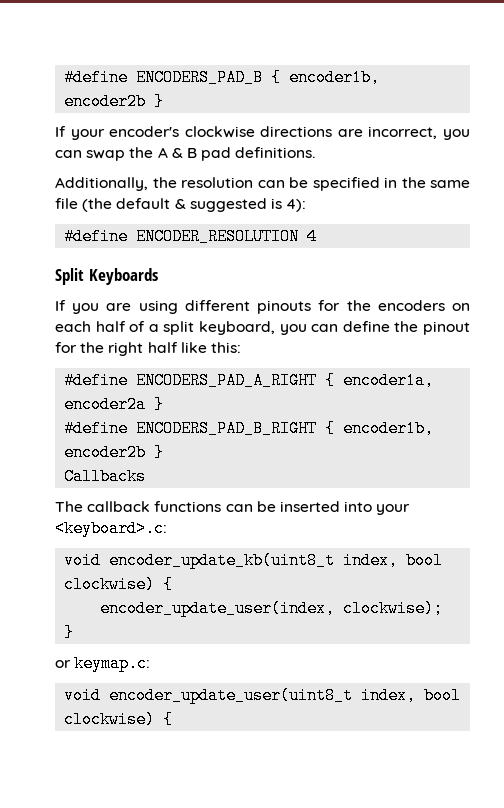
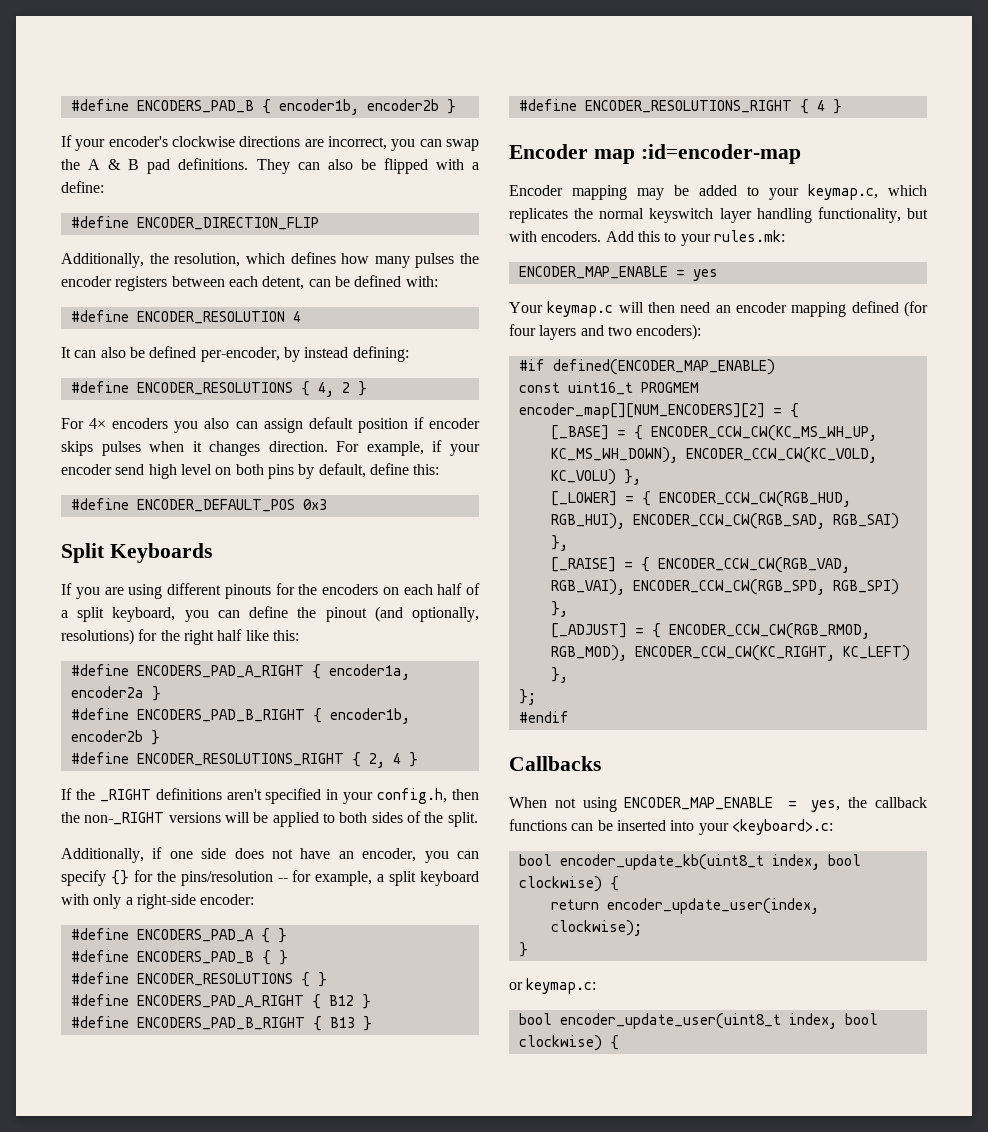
[55,177,470,191] [55,198,307,212] [64,228,318,245] // Additionally, the resolution can be specified in the same file (the default & suggested is 4): // #define ENCODER_RESOLUTION 4 -> [256,158,479,174] [61,181,104,193] [70,216,319,230] [61,252,479,268] [61,275,438,291] [70,310,301,324] [61,346,409,362] [70,381,367,397] [61,417,481,433] [61,440,480,456] [61,463,440,479] [70,498,327,512] They can also be flipped with a define: // #define ENCODER_DIRECTION_FLIP // Additionally, the resolution, which defines how many pulses the encoder registers between each detent, can be defined with: // #define ENCODER_RESOLUTION 4 // It can also be defined per-encoder, by instead defining: // #define ENCODER_RESOLUTIONS { 4, 2 } // For 4× encoders you also can assign default position if encoder skips pulses when it changes direction. For example, if your encoder send high level on both pins by default, define this: // #define ENCODER_DEFAULT_POS 0x3
(471, 328) none -> [374,606,480,622] [61,629,134,645] (and optionally, resolutions)
[64,468,147,485] [55,501,83,512] Callbacks // The -> [70,752,418,768] [61,788,480,804] [61,811,478,827] [61,847,479,863] [61,870,479,886] [61,894,255,909] [70,928,287,943] [70,950,288,965] [70,972,327,987] [70,994,371,1009] [70,1016,372,1031] [518,99,842,114] [509,144,801,164] [509,184,927,200] [509,207,928,223] [509,230,785,246] [518,266,718,281] [509,301,928,317] [509,324,702,340] [518,359,775,375] [518,381,699,395] [518,403,799,419] [550,425,877,441] [550,447,877,463] [550,469,641,485] [550,491,851,507] [550,513,899,529] [550,535,568,551] [550,557,850,573] [550,579,899,595] [550,601,568,617] [550,623,870,639] [550,645,910,661] [550,667,568,683] [518,689,536,705] [518,711,569,723] [509,756,601,771] [509,797,868,812] #define ENCODER_RESOLUTIONS_RIGHT { 2, 4 } // If the _RIGHT definitions aren't specified in your config.h, then the non-_RIGHT versions will be applied to both sides of the split. // Additionally, if one side does not have an encoder, you can specify {} for the pins/resolution -- for example, a split keyboard with only a right-side encoder: // #define ENCODERS_PAD_A { } // #define ENCODERS_PAD_B { } // #define ENCODER_RESOLUTIONS { } // #define ENCODERS_PAD_A_RIGHT { B12 } // #define ENCODERS_PAD_B_RIGHT { B13 } // #define ENCODER_RESOLUTIONS_RIGHT { 4 } // Encoder map :id=encoder-map // Encoder mapping may be added to your keymap.c, which replicates the normal keyswitch layer handling functionality, but with encoders. Add this to your rules.mk: // ENCODER_MAP_ENABLE = yes // Your keymap.c will then need an encoder mapping defined (for four layers and two encoders): // #if defined(ENCODER_MAP_ENABLE) // const uint16_t PROGMEM encoder_map[][NUM_ENCODERS][2] = { // [_BASE] = { ENCODER_CCW_CW(KC_MS_WH_UP, KC_MS_WH_DOWN), ENCODER_CCW_CW(KC_VOLD, KC_VOLU) }, // [_LOWER] = { ENCODER_CCW_CW(RGB_HUD, RGB_HUI), ENCODER_CCW_CW(RGB_SAD, RGB_SAI) }, // [_RAISE] = { ENCODER_CCW_CW(RGB_VAD, RGB_VAI), ENCODER_CCW_CW(RGB_SPD, RGB_SPI) }, // [_ADJUST] = { ENCODER_CCW_CW(RGB_RMOD, RGB_MOD), ENCODER_CCW_CW(KC_RIGHT, KC_LEFT) }, // }; // #endif // Callbacks // When not using ENCODER_MAP_ENABLE = yes, the
[64,552,102,569] void -> [518,854,552,866] bool
(174, 584) none -> [550,899,599,910] return
[64,687,102,704] void -> [518,1013,552,1025] bool

